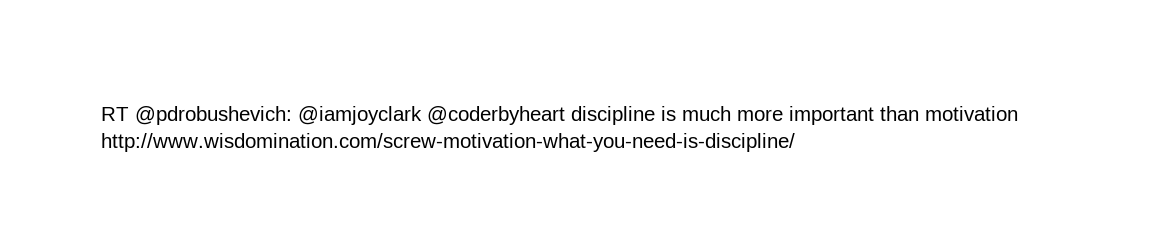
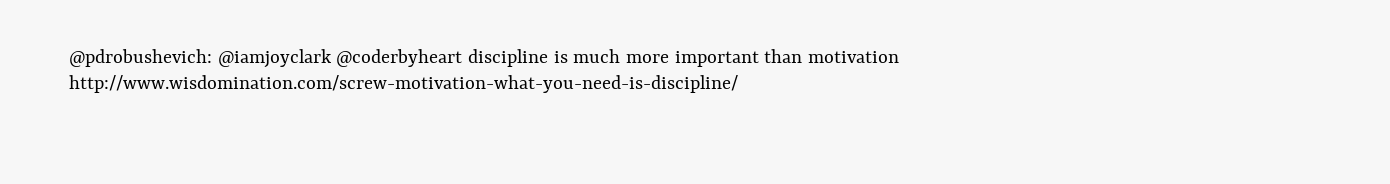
[101,107,129,121] RT -> (69, 58) none

